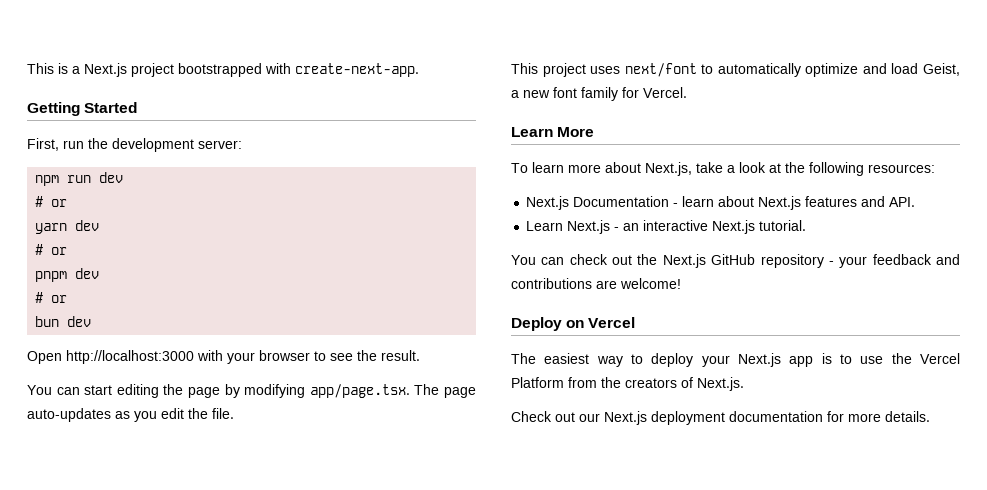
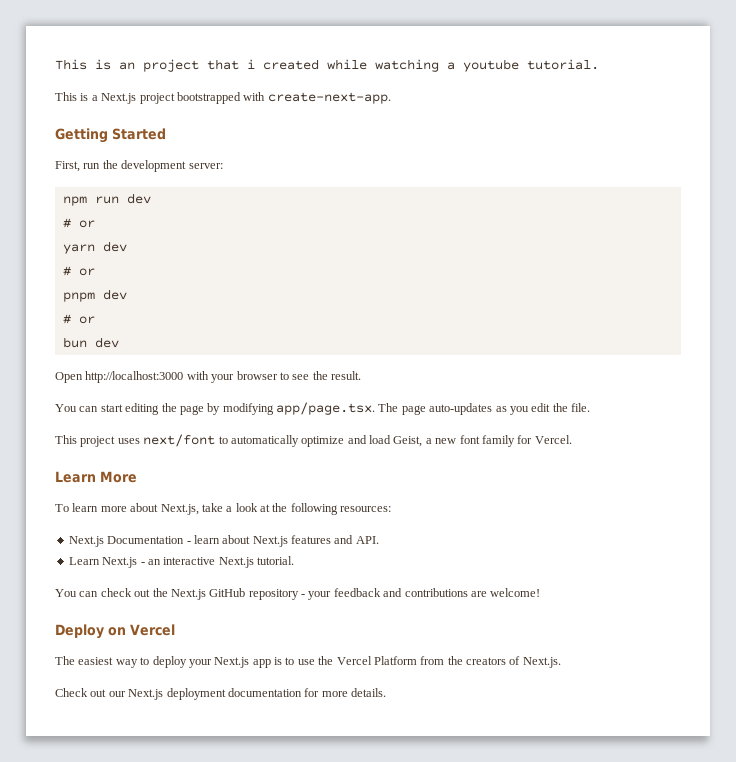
[27,63,68,74] This is -> [55,59,599,72] [55,92,89,101] This is an project that i created while watching a youtube tutorial. // This is

